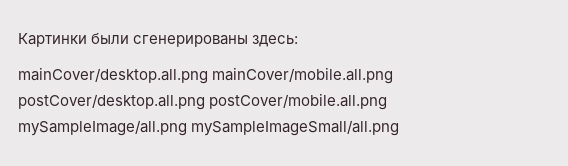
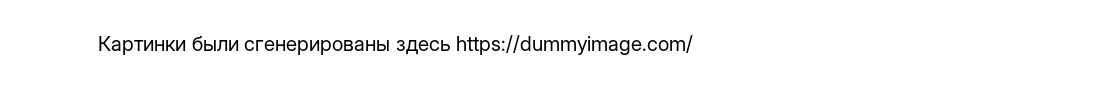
[252,35,299,47] [18,67,394,84] [18,93,388,110] [18,120,400,136] здесь: // mainCover/desktop.all.png mainCover/mobile.all.png postCover/desktop.all.png postCover/mobile.all.png mySampleImage/all.png mySampleImageSmall/all.png -> [395,35,694,55] здесь https://dummyimage.com/

